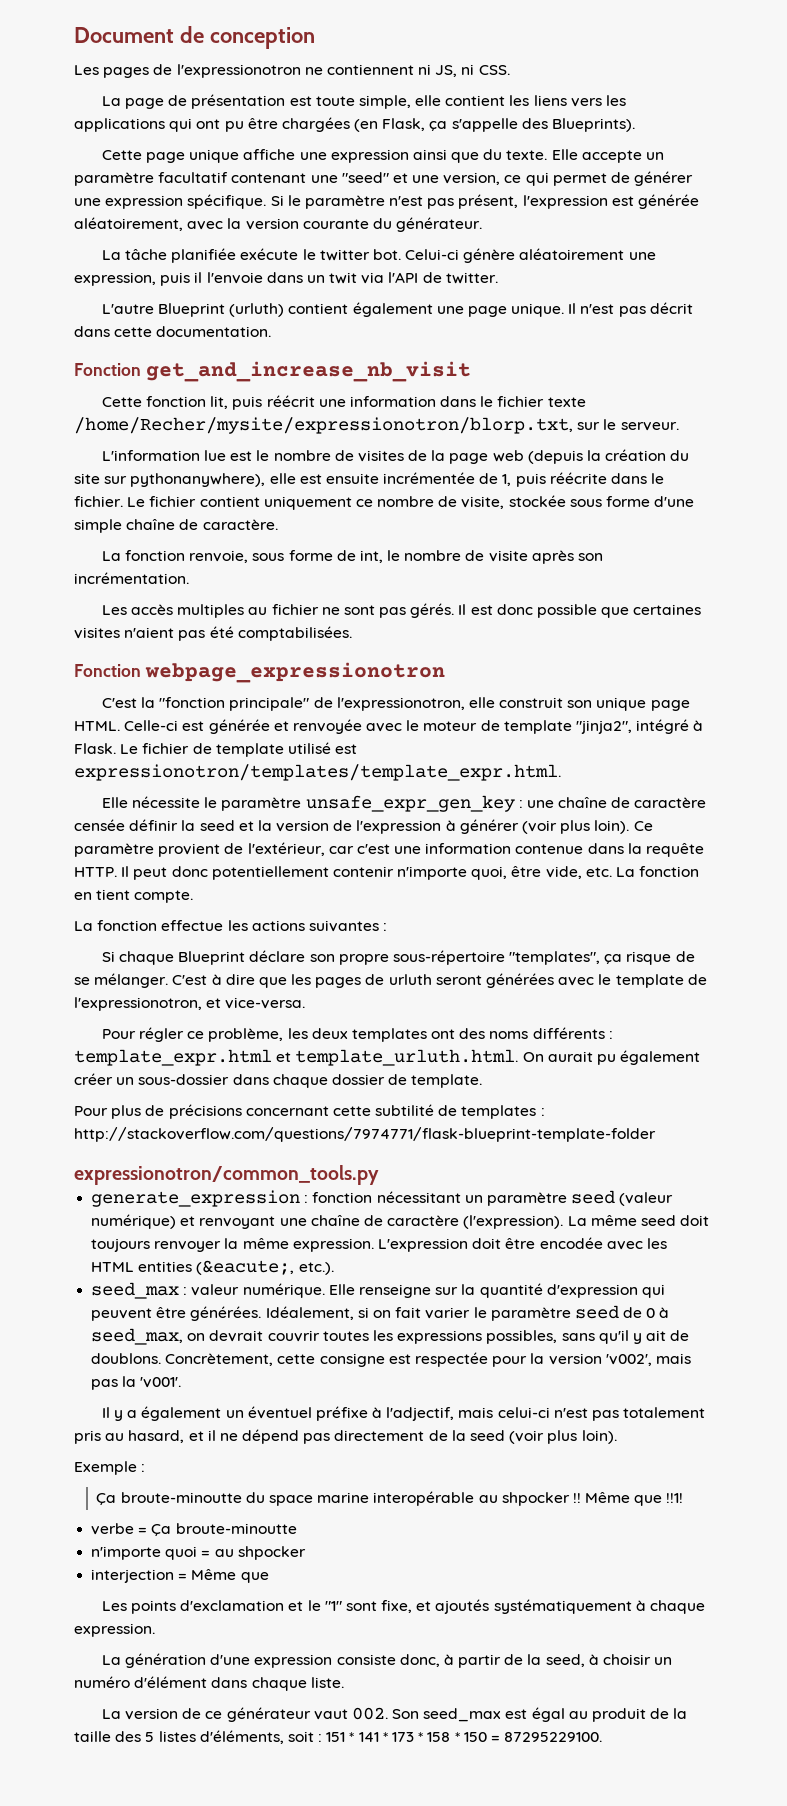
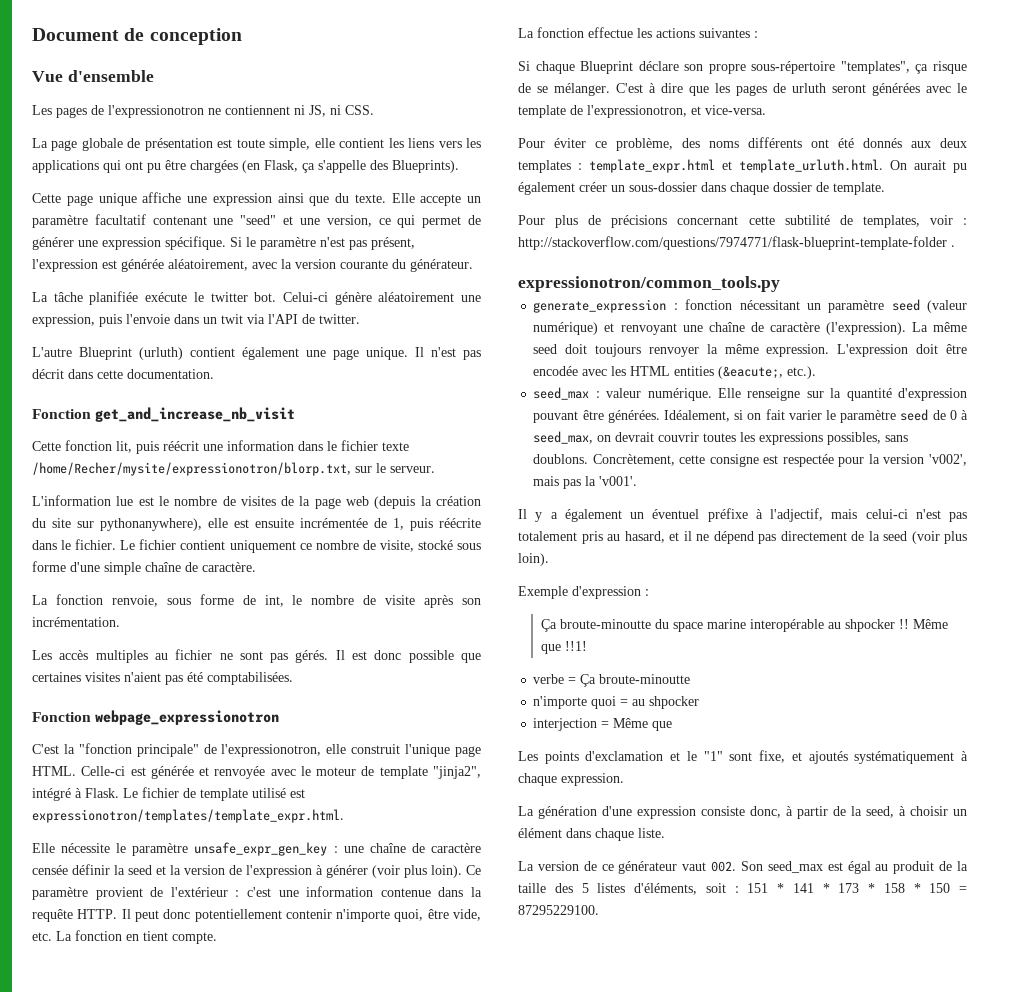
(315, 38) none -> [32,70,154,82] // Vue d'ensemble
(164, 103) none -> [81,138,123,151] globale
[194,272,203,283] il -> (122, 320) none
[508,495,566,507] stockée -> [417,540,453,550] stocké
[567,697,647,711] son unique -> [405,744,451,757] l'unique
[247,842,354,856] l'extérieur, car -> [170,887,240,897] l'extérieur :
[138,1027,184,1042] régler -> [554,138,586,148] éviter
[287,1027,605,1042] les deux templates ont des noms différents -> [682,137,967,148] [518,160,571,173] des noms différents ont été donnés aux deux templates
[461,1105,537,1119] templates -> [862,215,953,228] templates, voir
(656, 1134) none -> [951,245,955,247] .
[641,1284,665,1298] [91,1308,153,1321] qui peuvent -> [533,411,579,423] pouvant
[598,1330,690,1344] qu'il y ait de -> (909, 438) none
(137, 1468) none -> [572,586,641,599] d'expression
[74,1676,208,1688] numéro d'élément -> [518,828,562,838] élément

